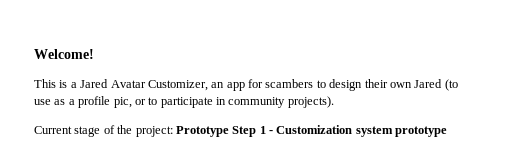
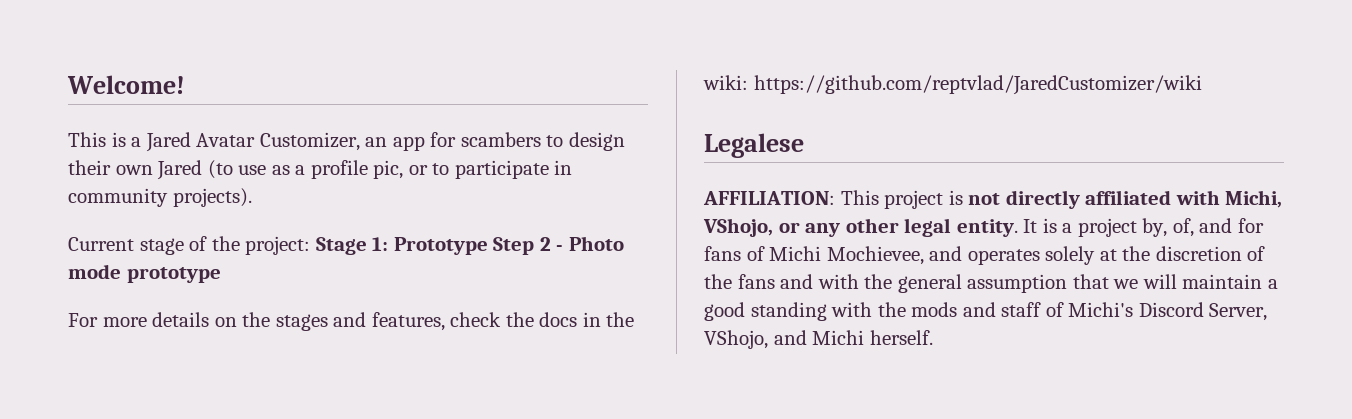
[175,125,448,137] Prototype Step 1 - Customization system prototype -> [315,236,624,255] [68,264,221,283] [68,312,635,331] [703,75,1202,95] [704,133,804,158] [703,190,1283,209] [703,218,1264,237] [704,246,1266,265] [704,274,1278,293] [704,302,1268,321] [704,330,933,349] Stage 1: Prototype Step 2 - Photo mode prototype // For more details on the stages and features, check the docs in the wiki: https://github.com/reptvlad/JaredCustomizer/wiki // Legalese // AFFILIATION: This project is not directly affiliated with Michi, VShojo, or any other legal entity. It is a project by, of, and for fans of Michi Mochievee, and operates solely at the discretion of the fans and with the general assumption that we will maintain a good standing with the mods and staff of Michi's Discord Server, VShojo, and Michi herself.

